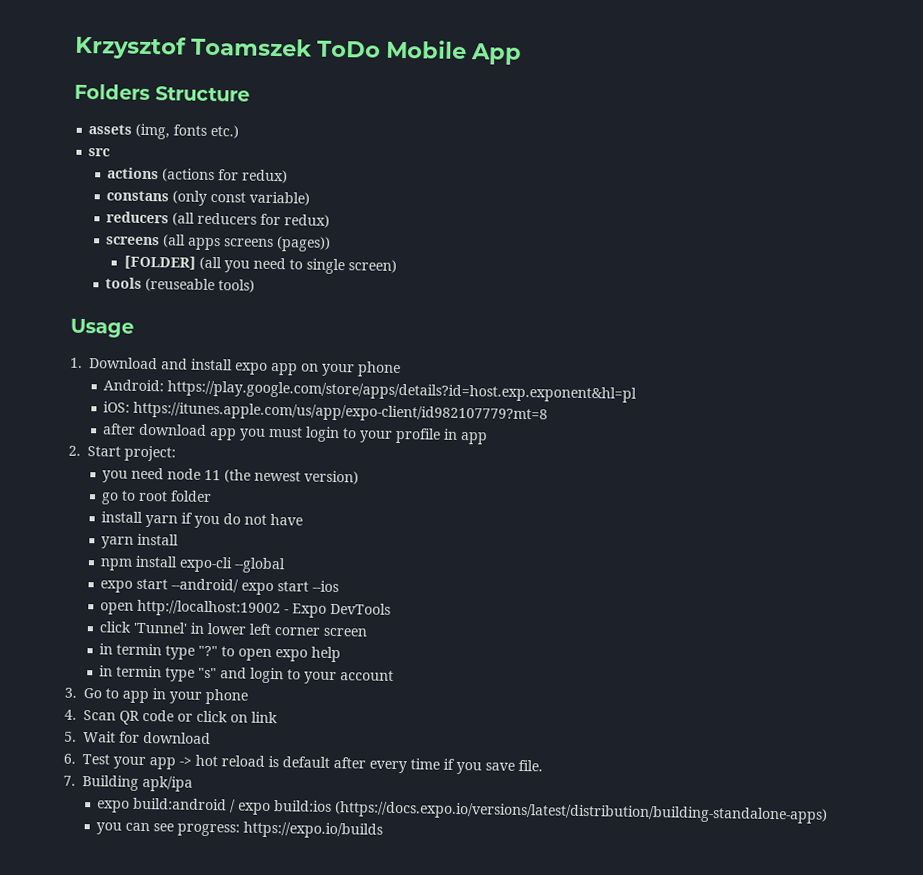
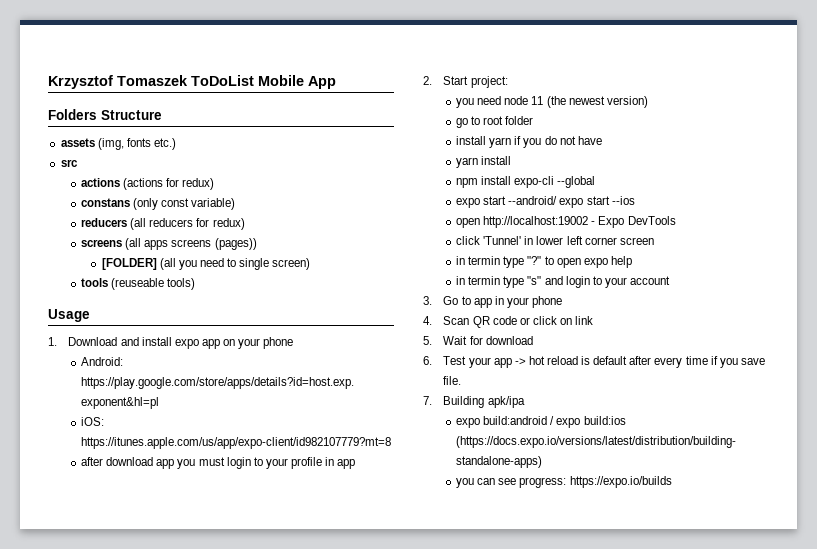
[191,37,382,58] Toamszek ToDo -> [117,75,254,86] Tomaszek ToDoList

